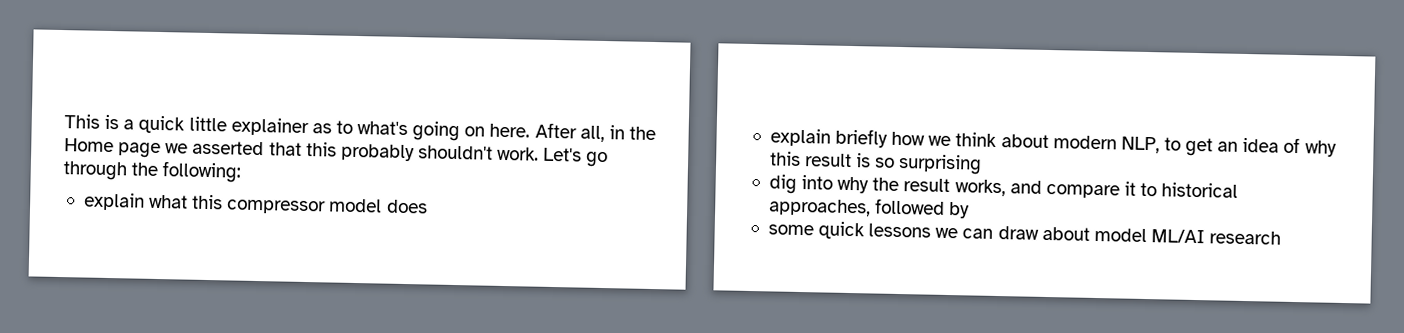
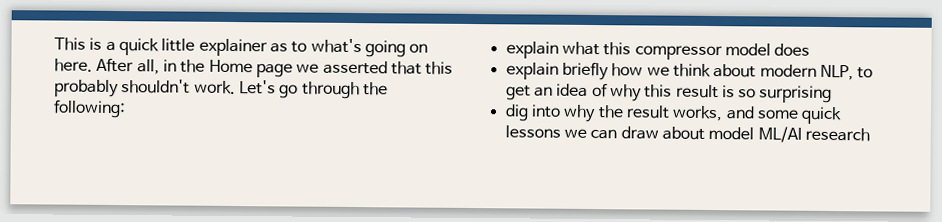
[1045,181,1239,199] [768,198,971,219] compare it to historical approaches, followed by // -> (755, 113) none

